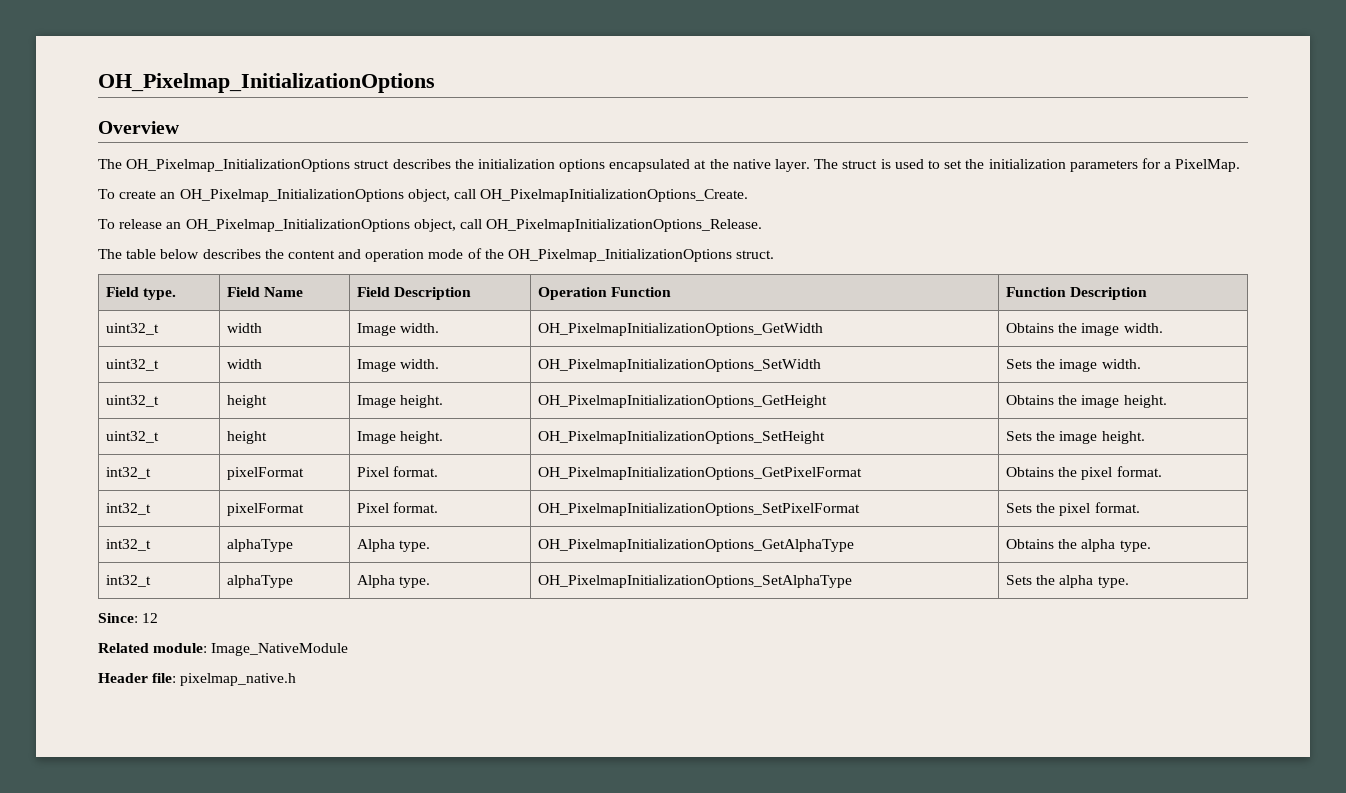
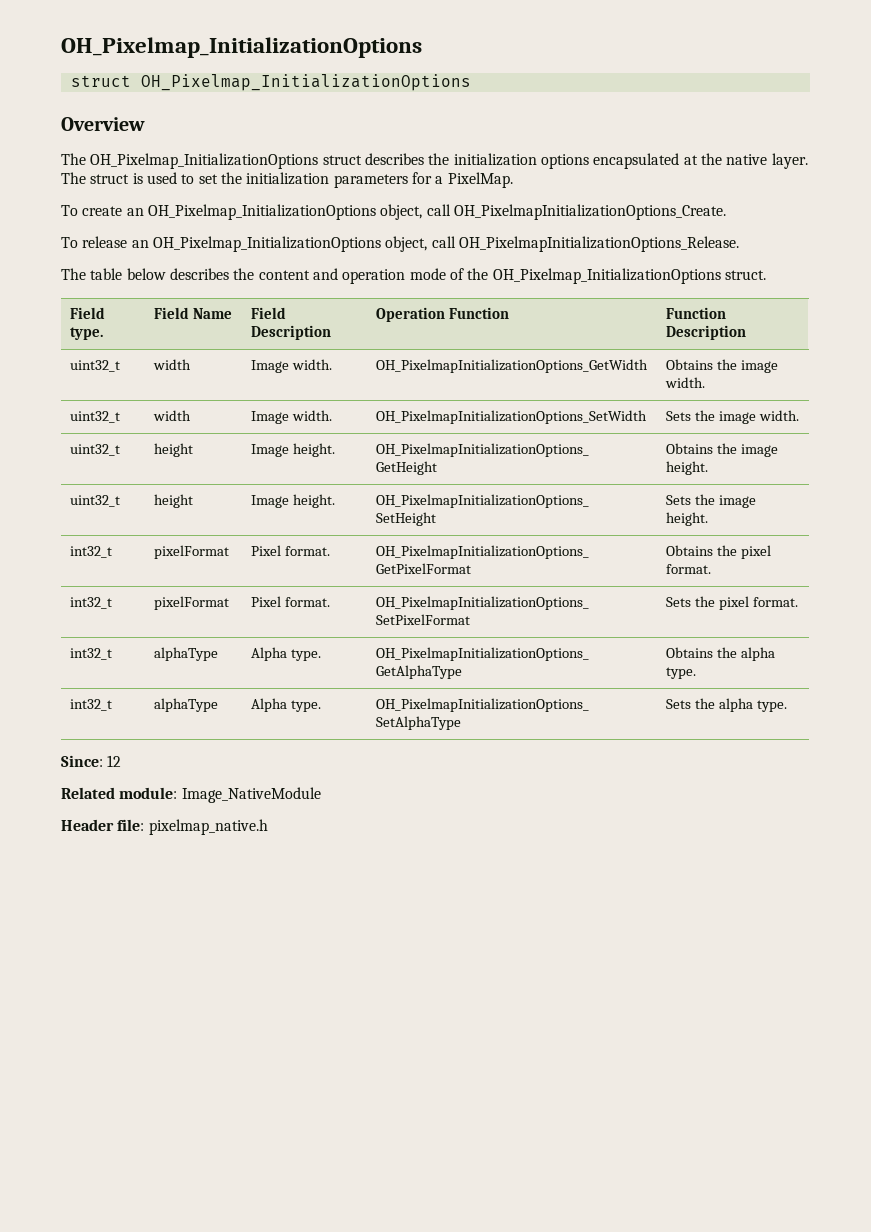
[98,73,435,93] OH_Pixelmap_InitializationOptions -> [61,37,422,58] [70,74,471,91] OH_Pixelmap_InitializationOptions // struct OH_Pixelmap_InitializationOptions

